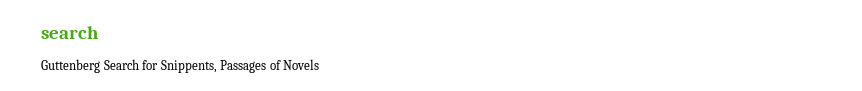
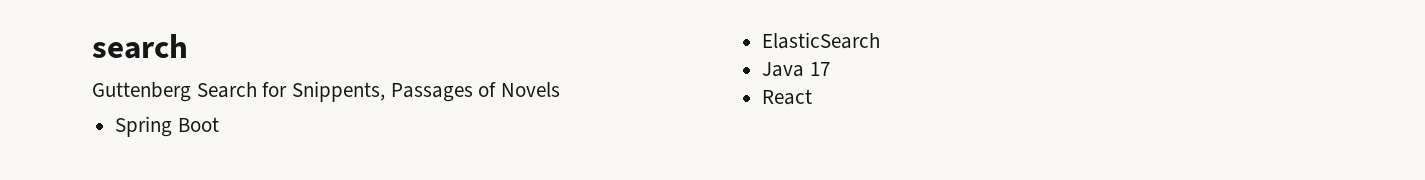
(320, 64) none -> [115,116,219,137] [762,32,881,49] [762,62,830,77] [762,89,813,105] // Spring Boot // ElasticSearch // Java 17 // React

